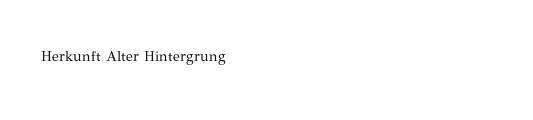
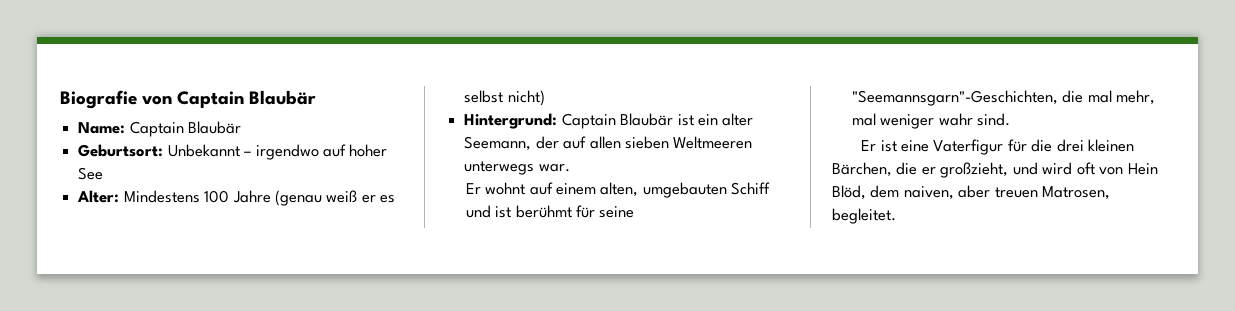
[41,51,226,65] Herkunft Alter Hintergrung -> [60,90,317,109] [78,121,242,137] [78,144,388,160] [78,167,104,180] [77,190,396,206] [464,90,545,106] [464,113,754,129] [464,136,753,151] [464,161,570,175] [465,182,771,198] [465,205,635,218] [851,90,1155,106] [851,113,1010,129] [861,139,1135,155] [832,162,1158,178] [832,185,1111,200] [832,208,896,224] Biografie von Captain Blaubär // Name: Captain Blaubär // Geburtsort: Unbekannt – irgendwo auf hoher See // Alter: Mindestens 100 Jahre (genau weiß er es selbst nicht) // Hintergrund: Captain Blaubär ist ein alter Seemann, der auf allen sieben Weltmeeren unterwegs war. // Er wohnt auf einem alten, umgebauten Schiff und ist berühmt für seine "Seemannsgarn"-Geschichten, die mal mehr, mal weniger wahr sind. // Er ist eine Vaterfigur für die drei kleinen Bärchen, die er großzieht, und wird oft von Hein Blöd, dem naiven, aber treuen Matrosen, begleitet.

